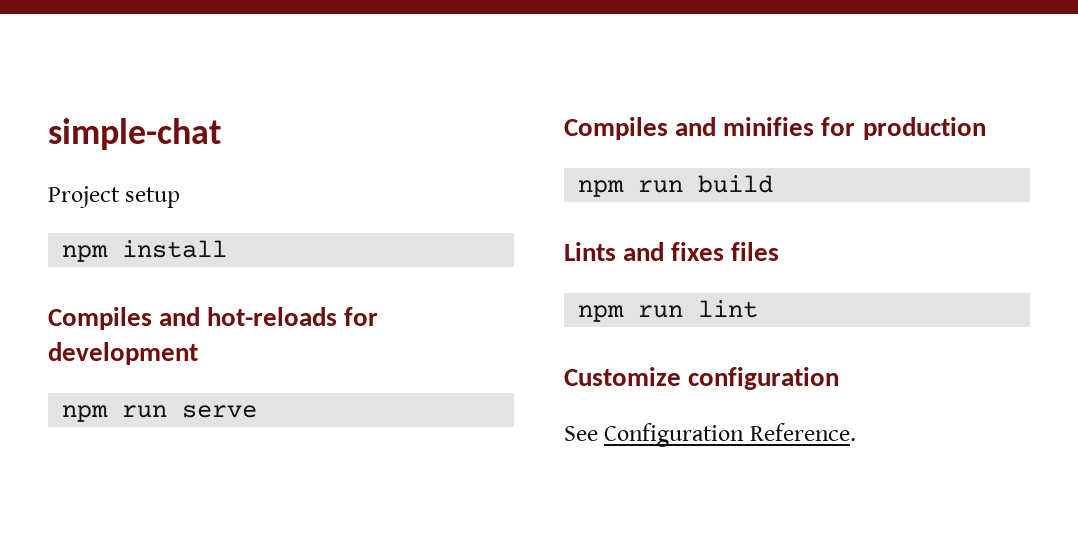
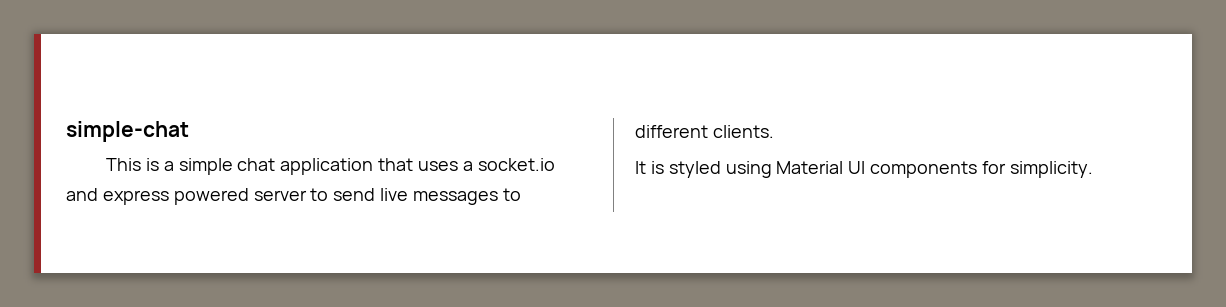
[48,186,181,208] [62,240,228,262] [48,307,379,330] [48,342,198,365] [62,405,258,422] [564,117,986,140] [578,175,774,197] [564,242,780,261] [578,300,759,322] [564,367,840,390] [564,423,856,447] Project setup // npm install // Compiles and hot-reloads for development // npm run serve // Compiles and minifies for production // npm run build // Lints and fixes files // npm run lint // Customize configuration // See Configuration Reference. -> [106,158,555,175] [66,188,521,205] [635,125,774,138] [635,161,1093,178] This is a simple chat application that uses a socket.io and express powered server to send live messages to different clients. // It is styled using Material UI components for simplicity.

